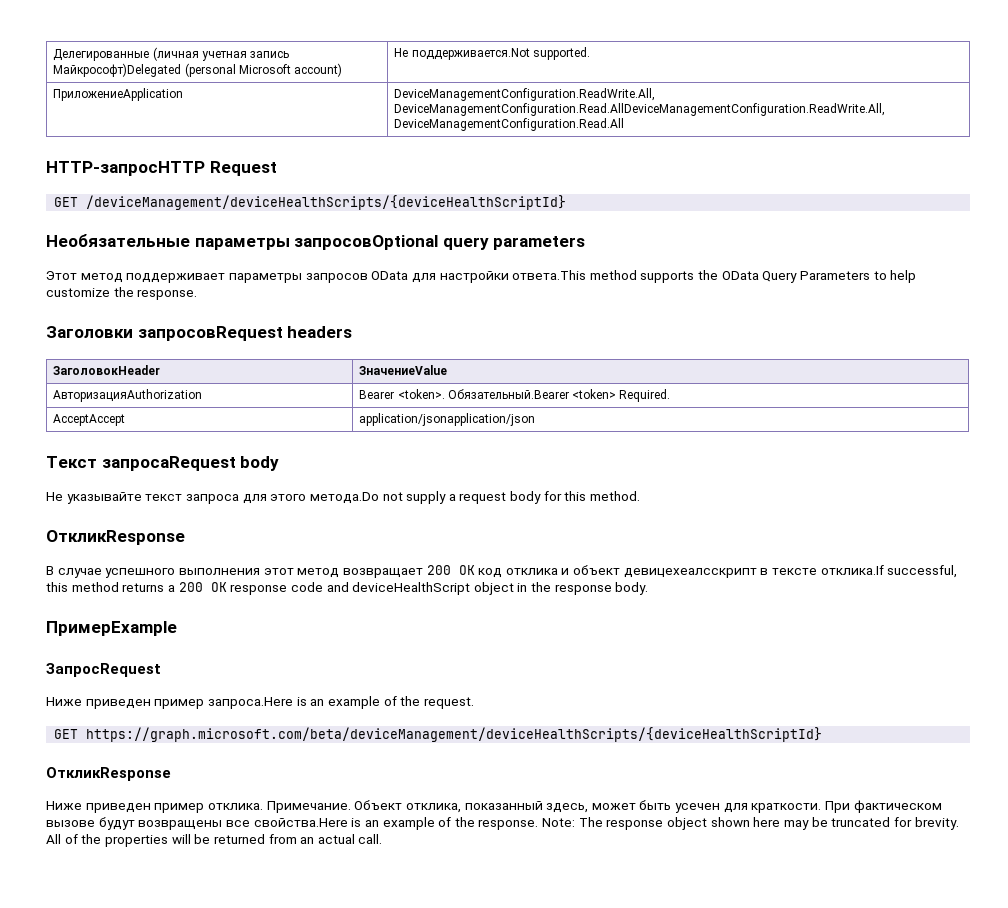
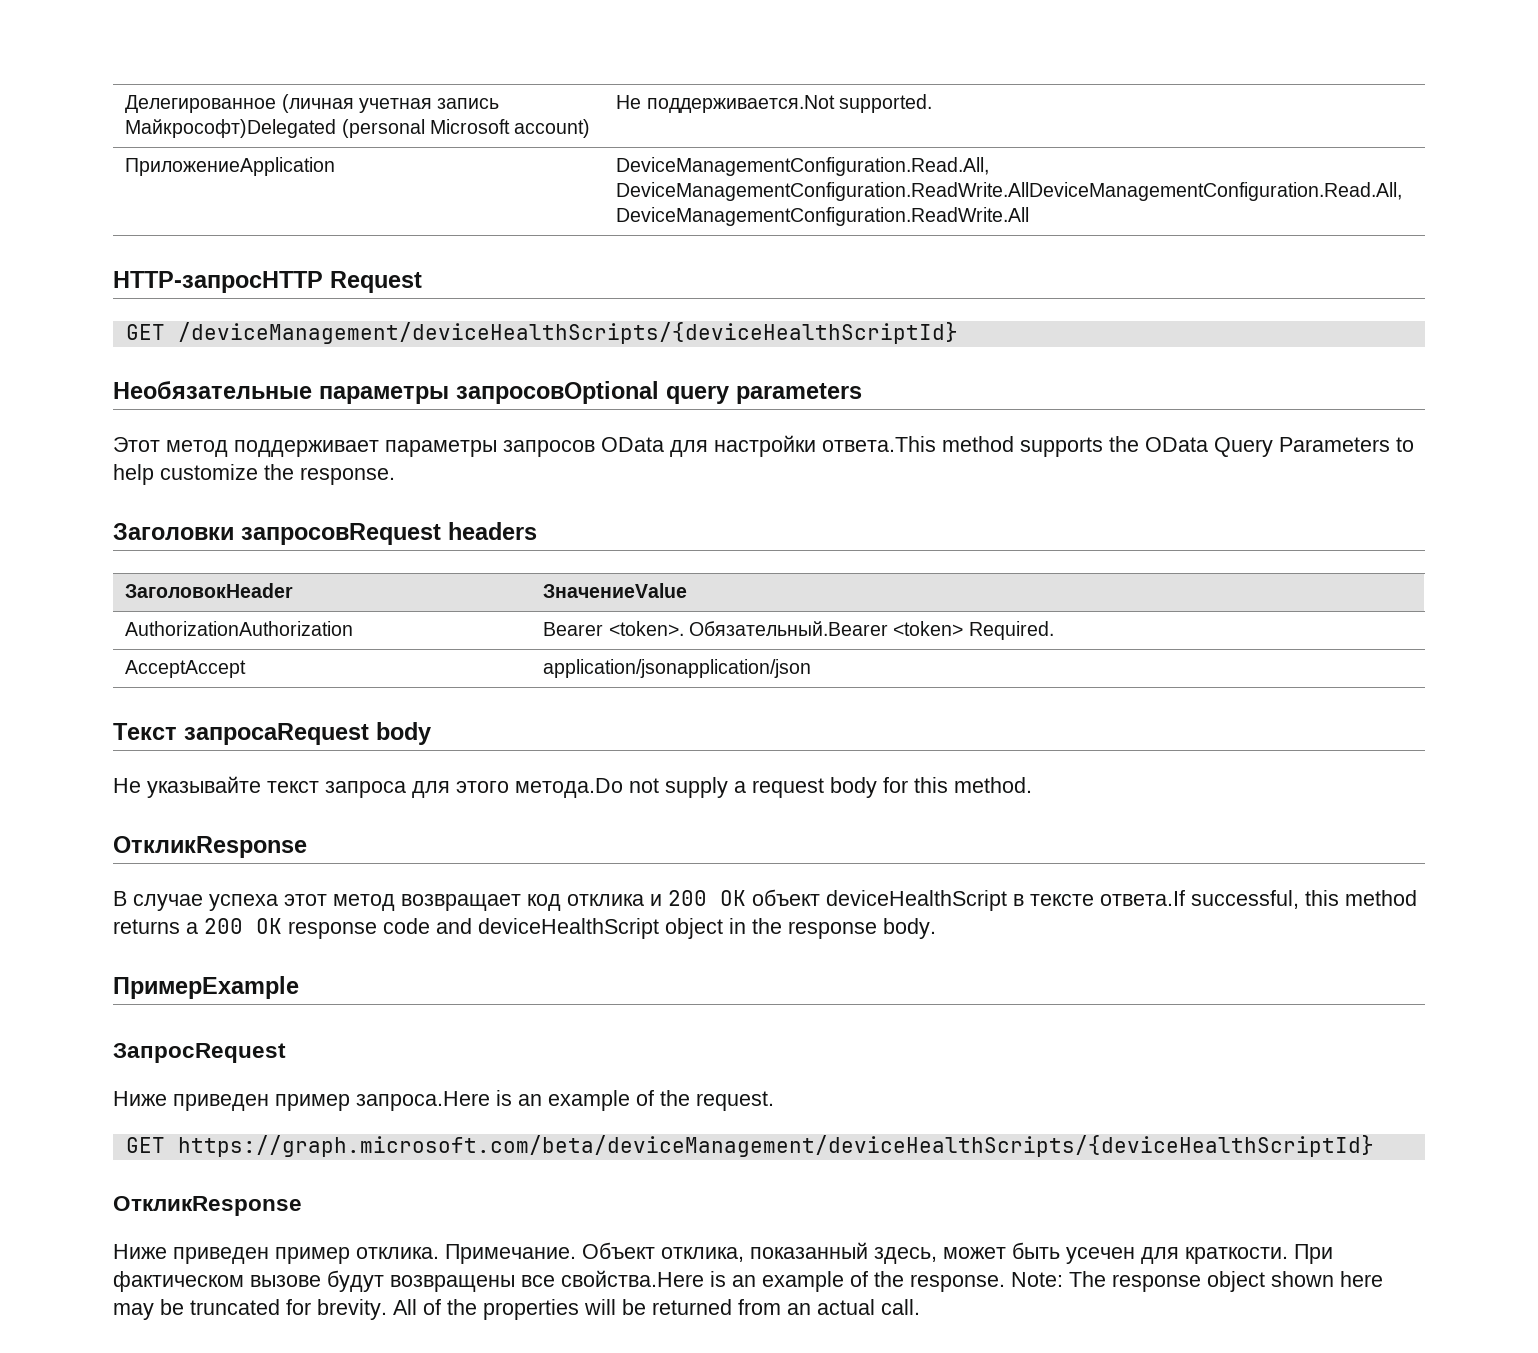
[53,49,150,61] Делегированные -> [125,95,277,113] Делегированное
[394,88,656,101] [394,103,886,116] [394,118,625,131] DeviceManagementConfiguration.ReadWrite.All, DeviceManagementConfiguration.Read.AllDeviceManagementConfiguration.ReadWrite.All, DeviceManagementConfiguration.Read.All -> [616,157,990,176] [616,182,1403,201] [616,207,1030,226] DeviceManagementConfiguration.Read.All, DeviceManagementConfiguration.ReadWrite.AllDeviceManagementConfiguration.Read.All, DeviceManagementConfiguration.ReadWrite.All
[53,389,203,402] АвторизацияAuthorization -> [125,621,354,636] AuthorizationAuthorization
[105,568,260,578] успешного выполнения -> [209,894,278,911] успеха
[426,565,475,575] 200 OK -> (521, 902) none
[573,565,757,578] объект девицехеалсскрипт -> [668,889,1007,911] 200 OK объект deviceHealthScript
[820,565,884,575] отклика.If -> [1100,890,1185,906] ответа.If

